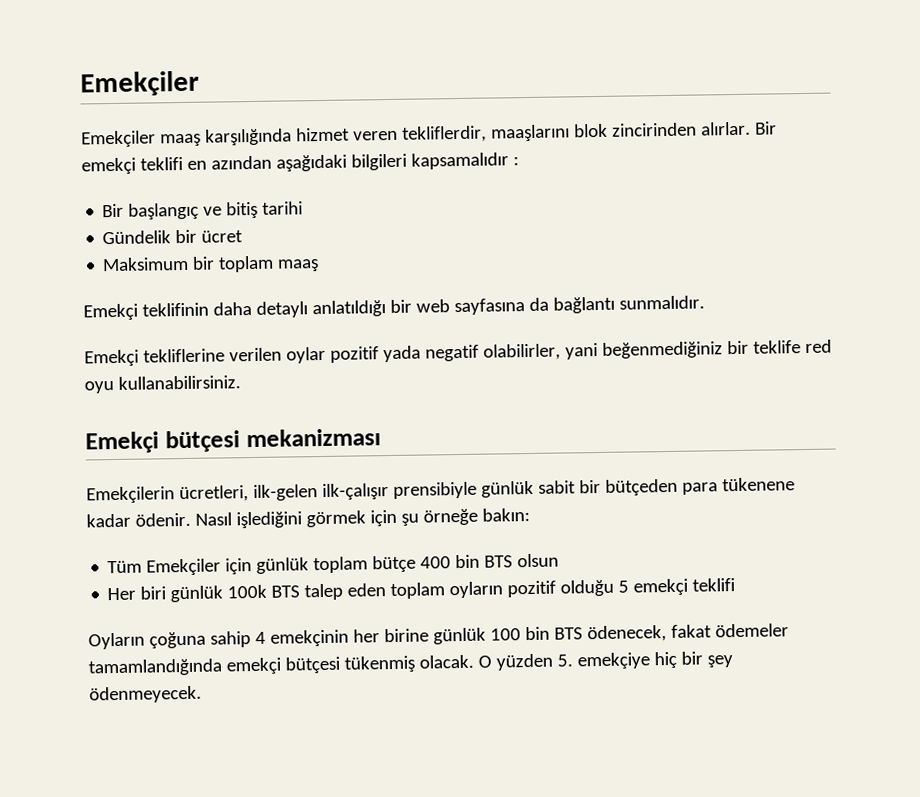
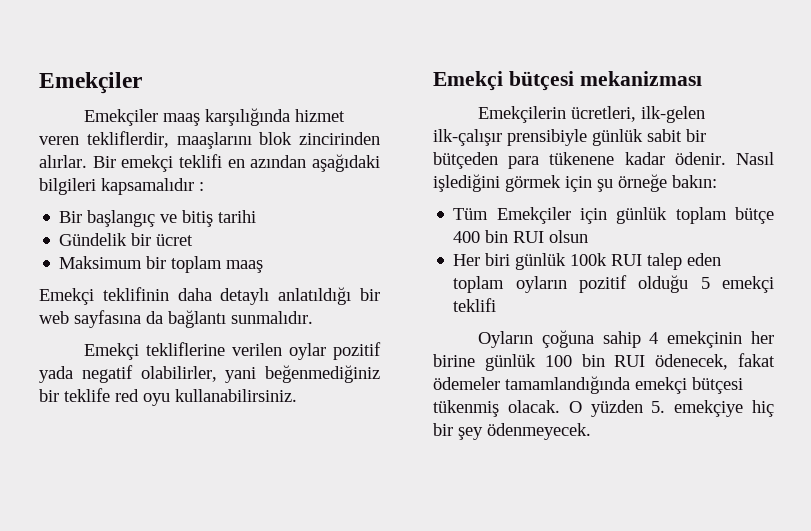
[484,555,514,568] BTS -> [513,231,545,243] RUI
[271,585,301,598] BTS -> [611,254,643,266] RUI
[553,627,583,640] BTS -> [614,355,646,367] RUI

